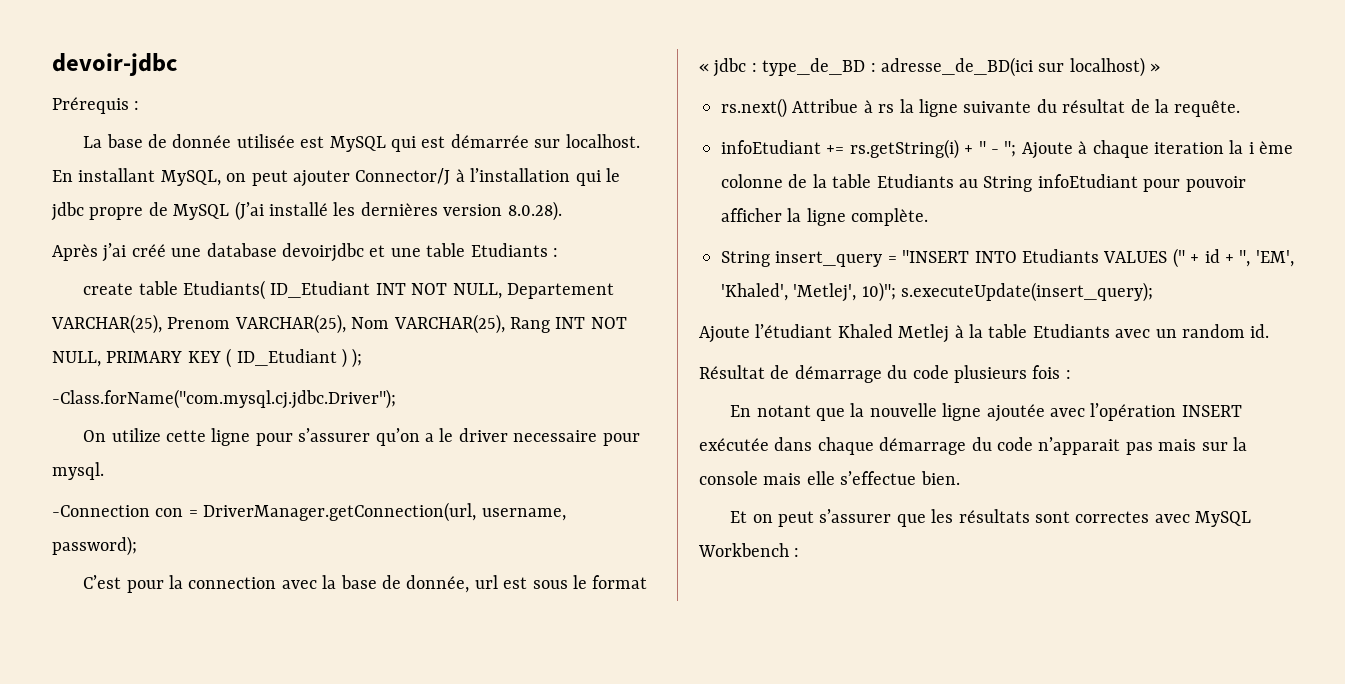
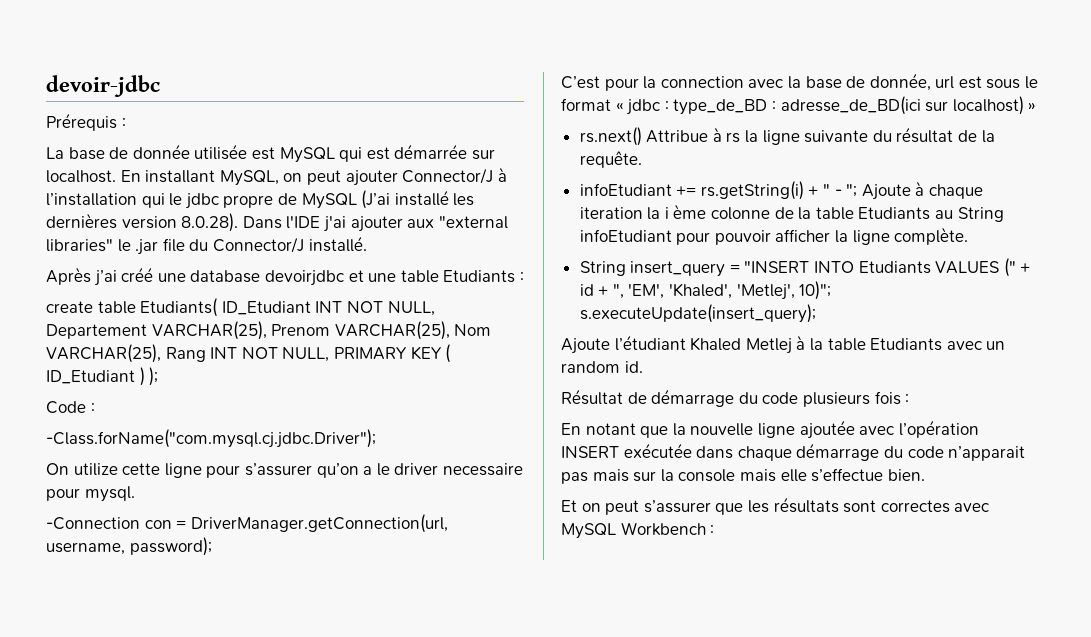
(562, 211) none -> [242,216,508,232] [46,236,367,255] Dans l'IDE j'ai ajouter aux "external libraries" le .jar file du Connector/J installé.
(363, 358) none -> [46,401,95,414] // Code :

